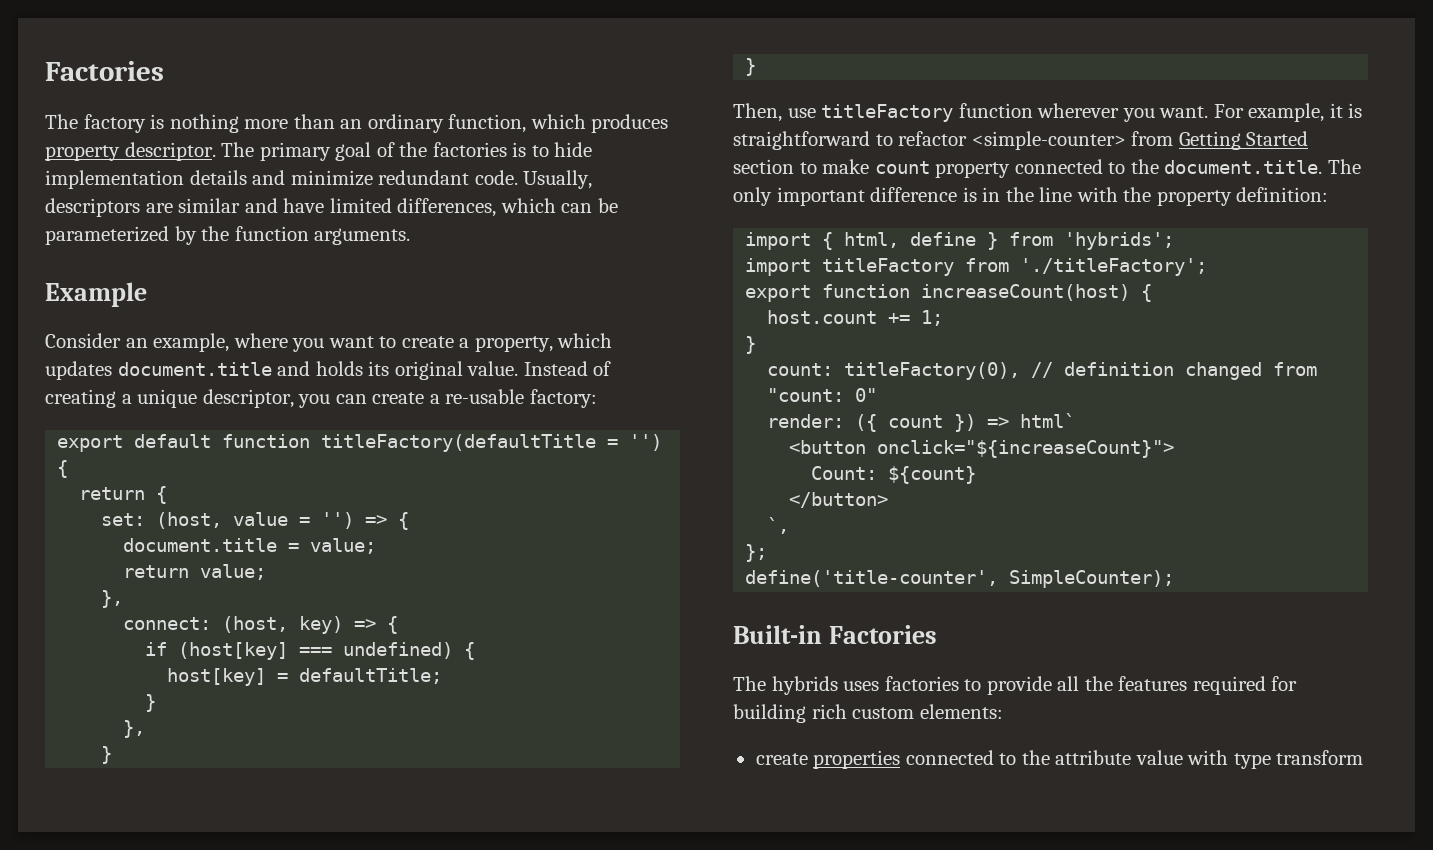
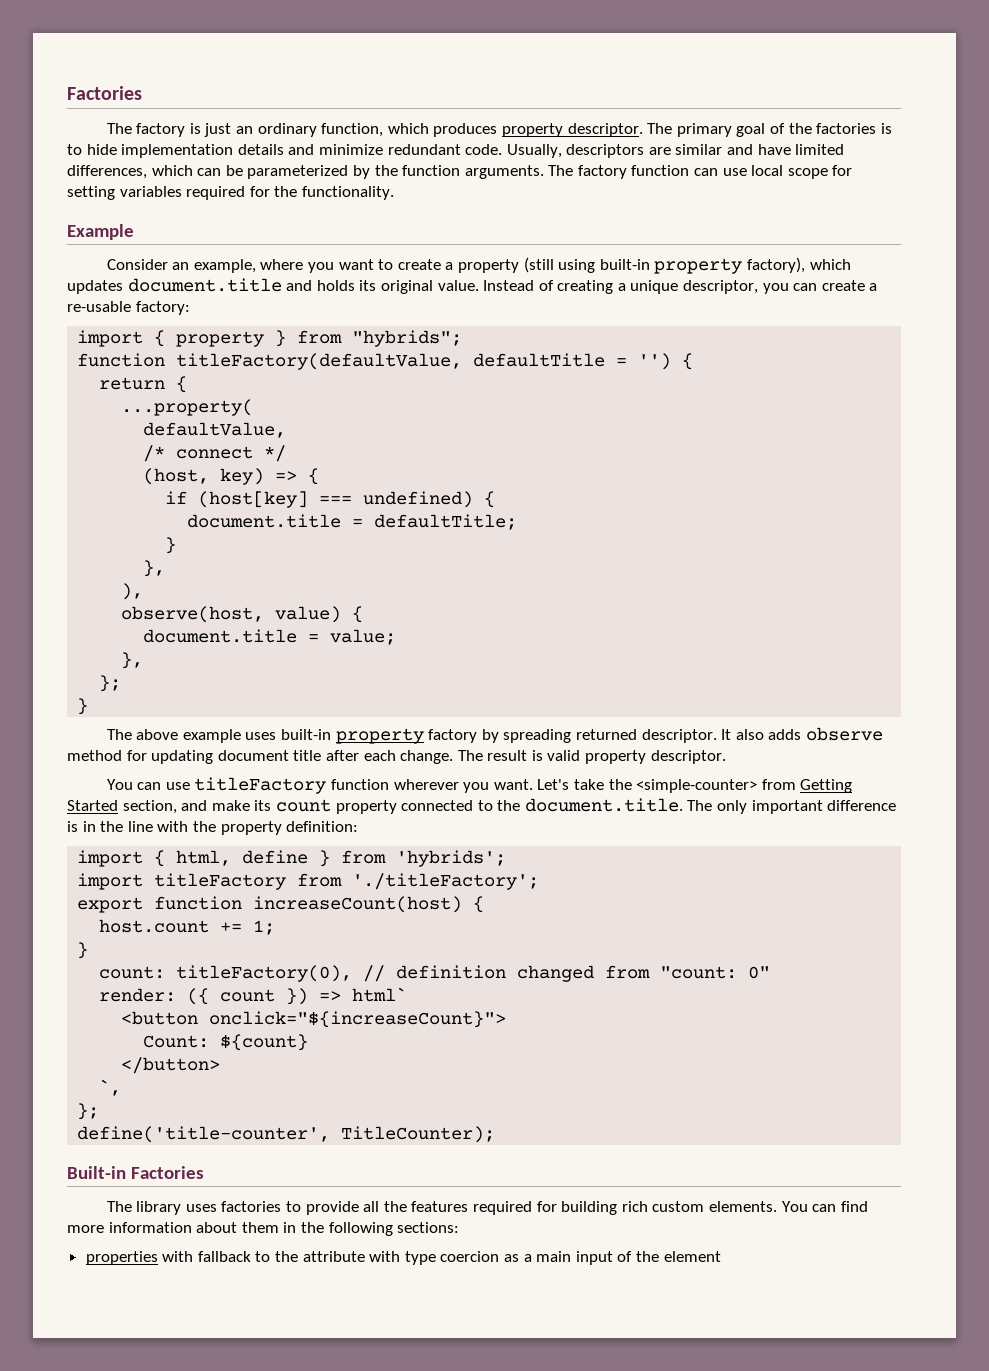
[169,114,335,133] nothing more than -> [204,123,232,137] just
(411, 236) none -> [548,165,853,179] [67,186,394,200] The factory function can use local scope for setting variables required for the functionality.
[474,336,553,352] property, -> [457,257,805,274] property (still using built-in property factory),
[57,434,597,452] export default function titleFactory(defaultTitle -> [77,330,463,347] [77,353,606,370] import { property } from "hybrids"; // function titleFactory(defaultValue, defaultTitle
[101,512,410,530] [123,538,377,554] [123,564,267,580] [101,590,124,608] [123,617,212,630] set: (host, value = '') => { // document.title = value; // return value; // }, // connect: -> [121,399,254,416] [143,422,287,438] [143,445,287,462] ...property( // defaultValue, // /* connect */ //
[167,668,267,686] host[key] -> [187,514,342,528] document.title
[101,746,113,764] [745,58,757,76] [733,103,782,122] } // } // Then, -> [121,583,144,600] [121,606,364,623] [143,629,397,645] [121,652,144,669] [99,675,122,692] [77,698,89,715] [106,727,883,744] [67,750,726,764] [106,779,162,790] ), // observe(host, value) { // document.title = value; // }, // }; // } // The above example uses built-in property factory by spreading returned descriptor. It also adds observe method for updating document title after each change. The result is valid property descriptor. // You can
[1213,103,1363,122] [733,131,1309,150] [733,159,870,174] For example, it is straightforward to refactor <simple-counter> from Getting Started section to make -> [537,779,853,793] [67,800,272,814] Let's take the <simple-counter> from Getting Started section, and make its
[1009,570,1175,588] SimpleCounter); -> [341,1126,496,1143] TitleCounter);
[771,676,838,695] hybrids -> [136,1201,182,1215] library
[919,704,1003,719] [755,750,994,769] elements: // create properties connected -> [708,1201,868,1212] [67,1222,460,1236] [85,1251,251,1265] elements. You can find more information about them in the following sections: // properties with fallback
[1135,750,1183,765] value -> (365, 1256) none
[1276,750,1364,765] transform -> [440,1251,721,1265] coercion as a main input of the element

